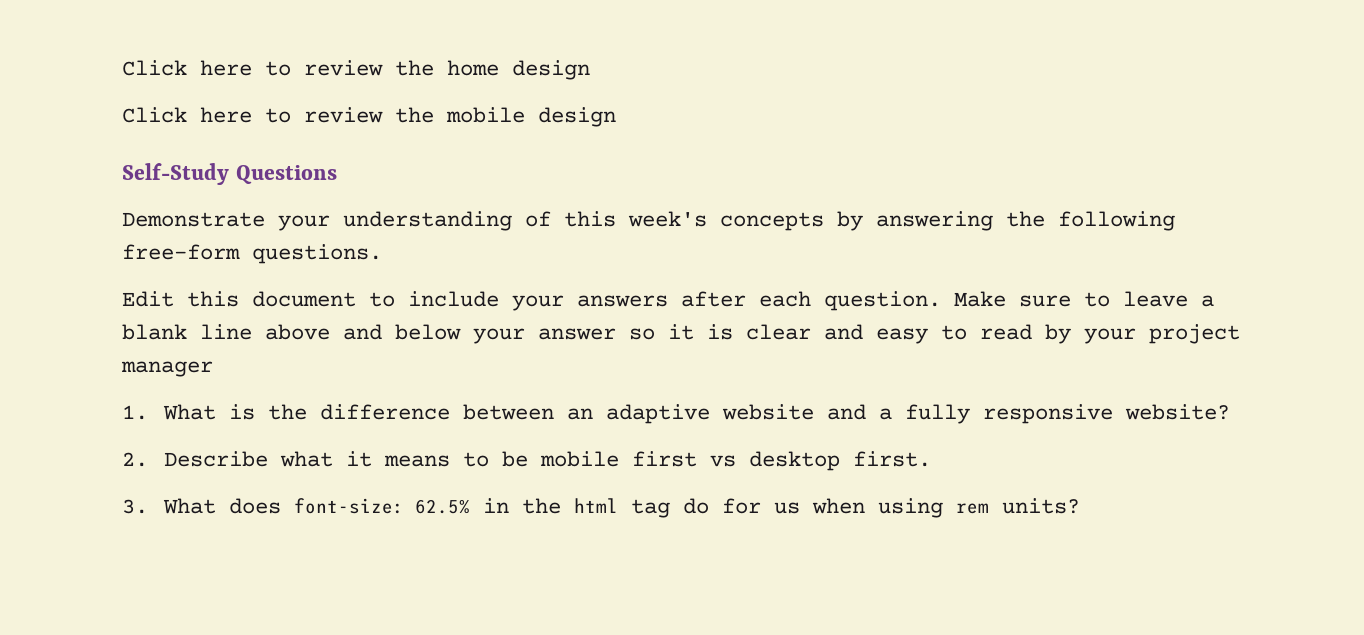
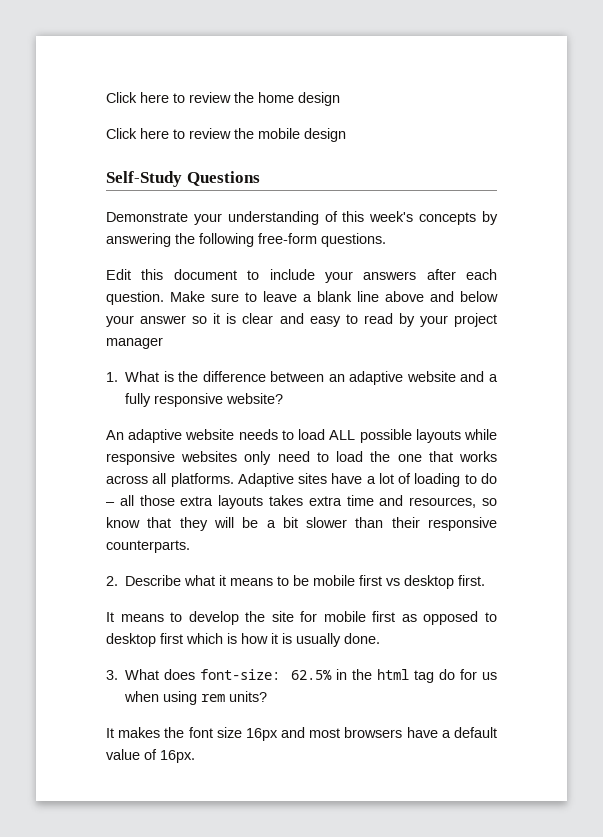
(1230, 412) none -> [106,429,498,443] [106,451,498,465] [106,473,497,487] [106,495,498,509] [106,517,498,531] [106,540,190,553] // An adaptive website needs to load ALL possible layouts while responsive websites only need to load the one that works across all platforms. Adaptive sites have a lot of loading to do – all those extra layouts takes extra time and resources, so know that they will be a bit slower than their responsive counterparts.
(931, 459) none -> [106,611,497,625] [106,633,380,647] // It means to develop the site for mobile first as opposed to desktop first which is how it is usually done.
(1080, 506) none -> [106,727,498,741] [106,749,195,763] // It makes the font size 16px and most browsers have a default value of 16px.

